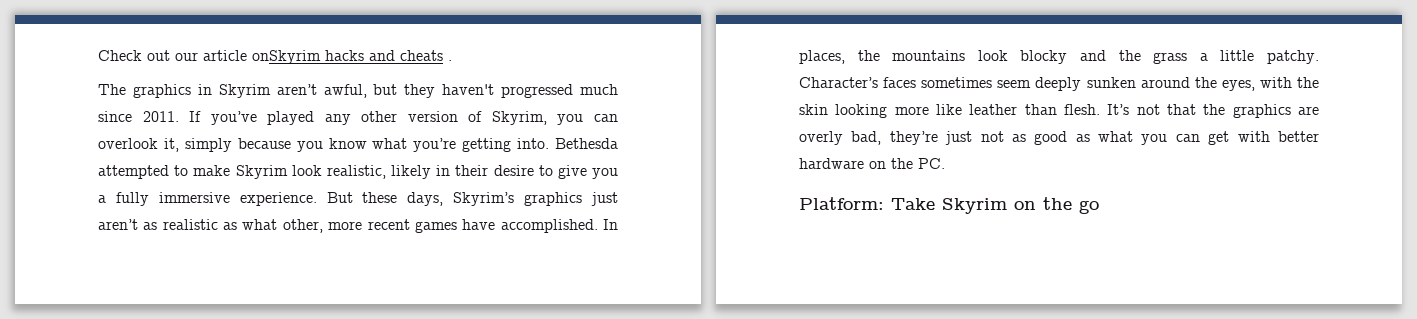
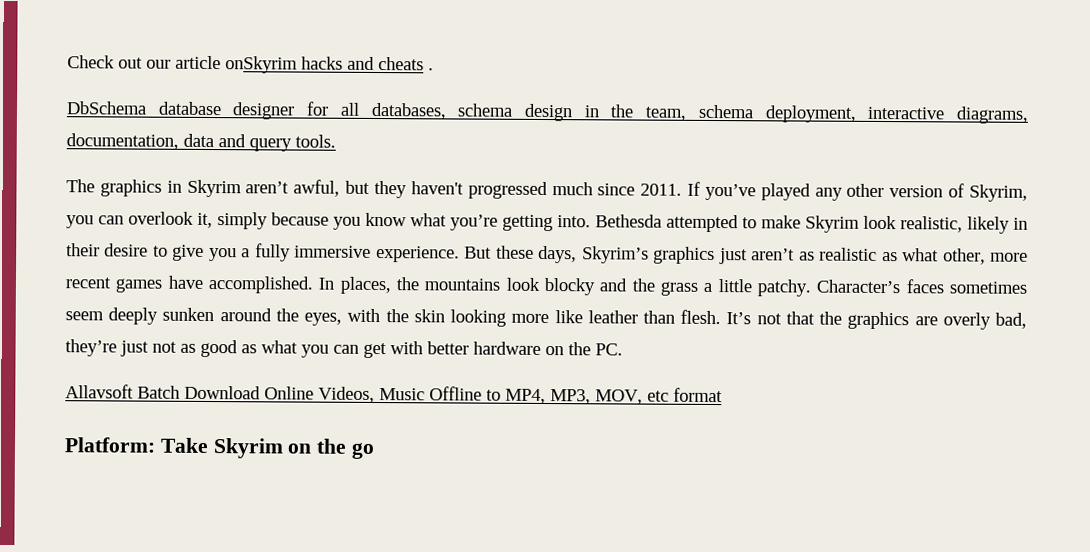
(452, 60) none -> [66,101,1029,124] [66,133,336,152] // DbSchema database designer for all databases, schema design in the team, schema deployment, interactive diagrams, documentation, data and query tools.
(945, 163) none -> [65,384,723,405] // Allavsoft Batch Download Online Videos, Music Offline to MP4, MP3, MOV, etc format

